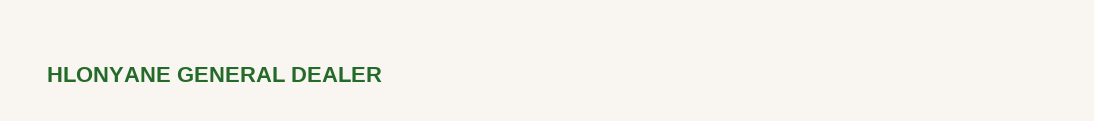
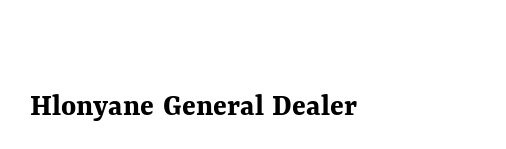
[47,67,382,82] HLONYANE GENERAL DEALER -> [30,94,358,121] Hlonyane General Dealer

